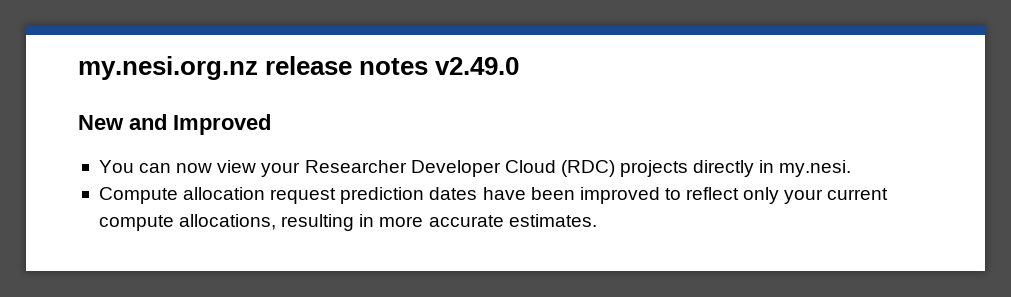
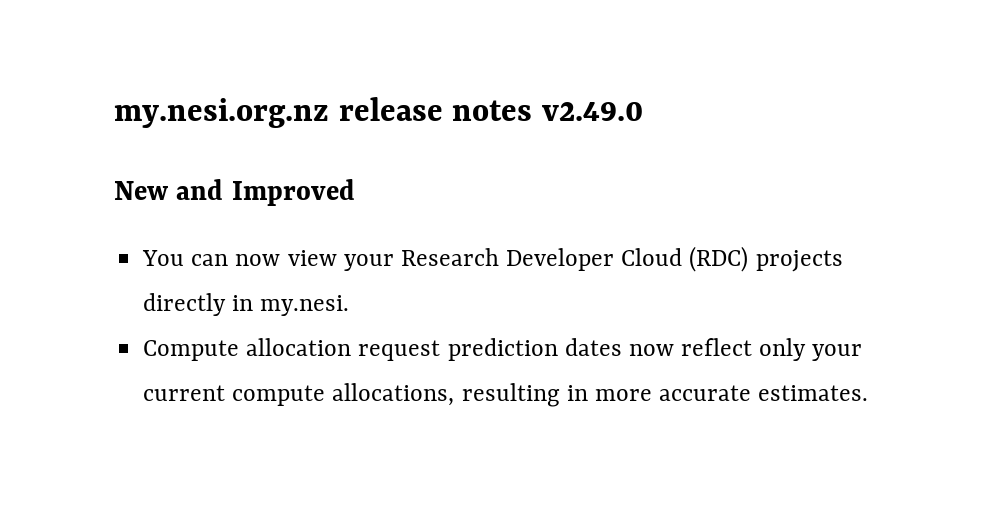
[304,160,407,173] Researcher -> [400,248,499,266] Research
[482,187,681,204] have been improved to -> [628,344,674,356] now

